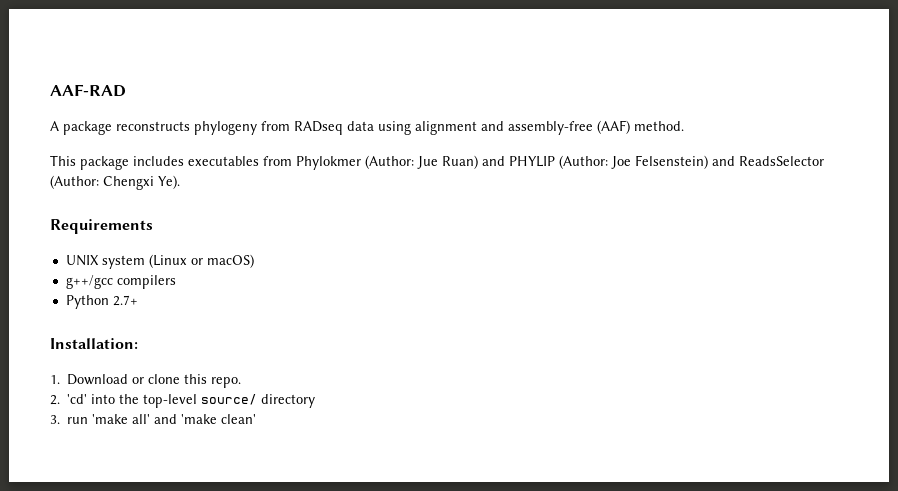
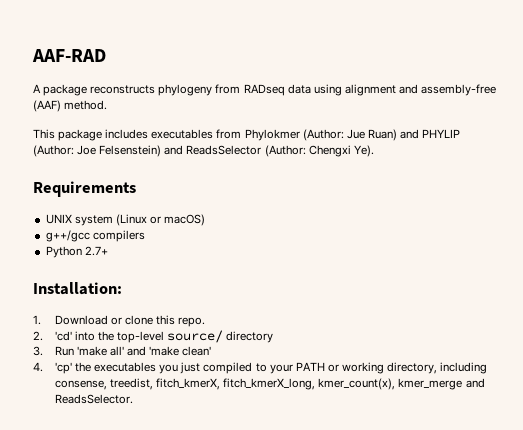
[67,417,89,424] run -> [54,346,74,356] Run
(257, 419) none -> [33,362,488,374] [54,378,485,390] [54,394,133,404] // 4. 'cp' the executables you just compiled to your PATH or working directory, including consense, treedist, fitch_kmerX, fitch_kmerX_long, kmer_count(x), kmer_merge and ReadsSelector.

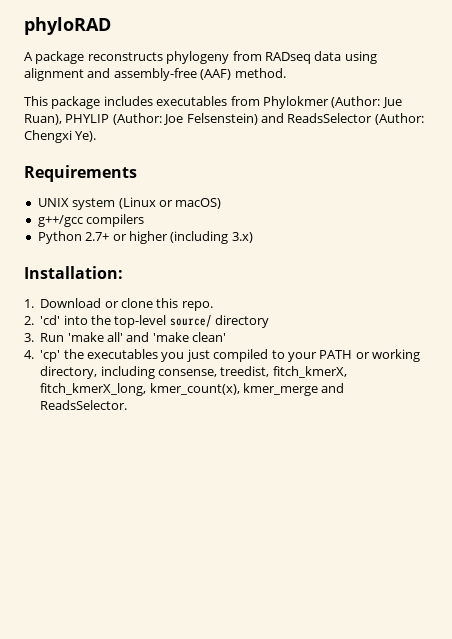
[32,49,106,62] AAF-RAD -> [24,17,111,35] phyloRAD
[367,129,419,141] Ruan) and -> [24,114,62,125] Ruan),
(108, 251) none -> [112,231,253,244] or higher (including 3.x)

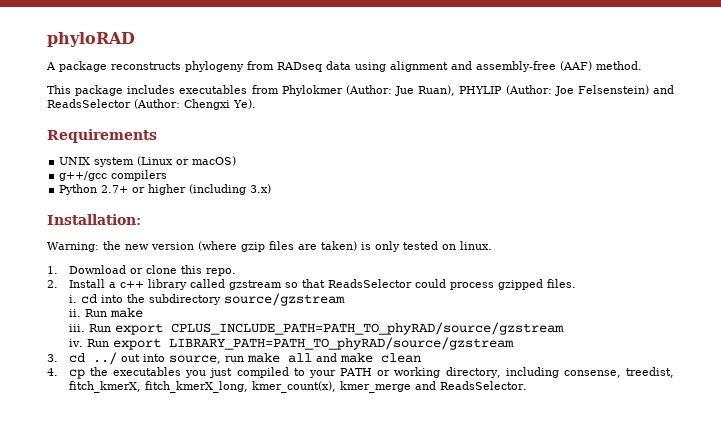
(123, 272) none -> [47,241,492,252] // Warning: the new version (where gzip files are taken) is only tested on linux.
[40,315,270,328] [24,332,227,342] 'cd' into the top-level source/ directory // 3. Run 'make all' and 'make clean' -> [68,279,576,290] [68,293,345,306] [68,308,143,318] [68,322,564,335] [68,337,514,350] [47,352,421,365] Install a c++ library called gzstream so that ReadsSelector could process gzipped files. // i. cd into the subdirectory source/gzstream // ii. Run make // iii. Run export CPLUS_INCLUDE_PATH=PATH_TO_phyRAD/source/gzstream // iv. Run export LIBRARY_PATH=PATH_TO_phyRAD/source/gzstream // 3. cd ../ out into source, run make all and make clean
[40,350,61,362] 'cp' -> [68,369,85,379] cp

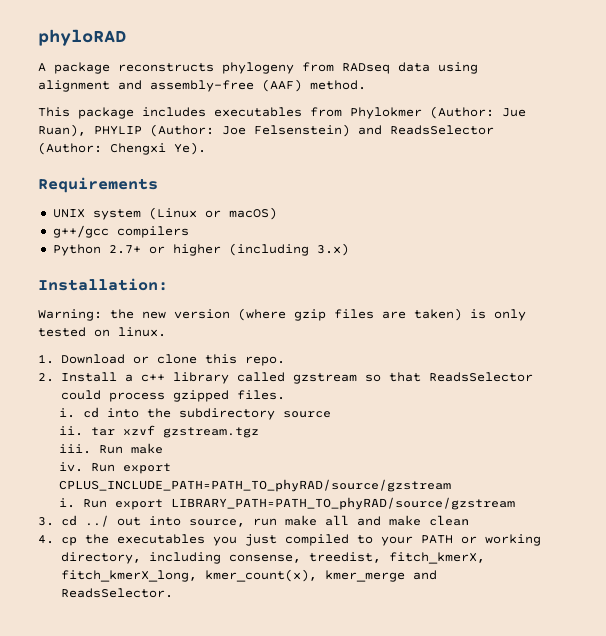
[223,293,345,306] source/gzstream -> [283,411,332,418] source
(81, 313) none -> [91,425,260,438] [59,444,92,454] tar xzvf gzstream.tgz // iii.
[68,324,85,332] iii. -> [59,462,84,472] iv.
[68,339,83,347] iv. -> [59,498,76,508] i.

